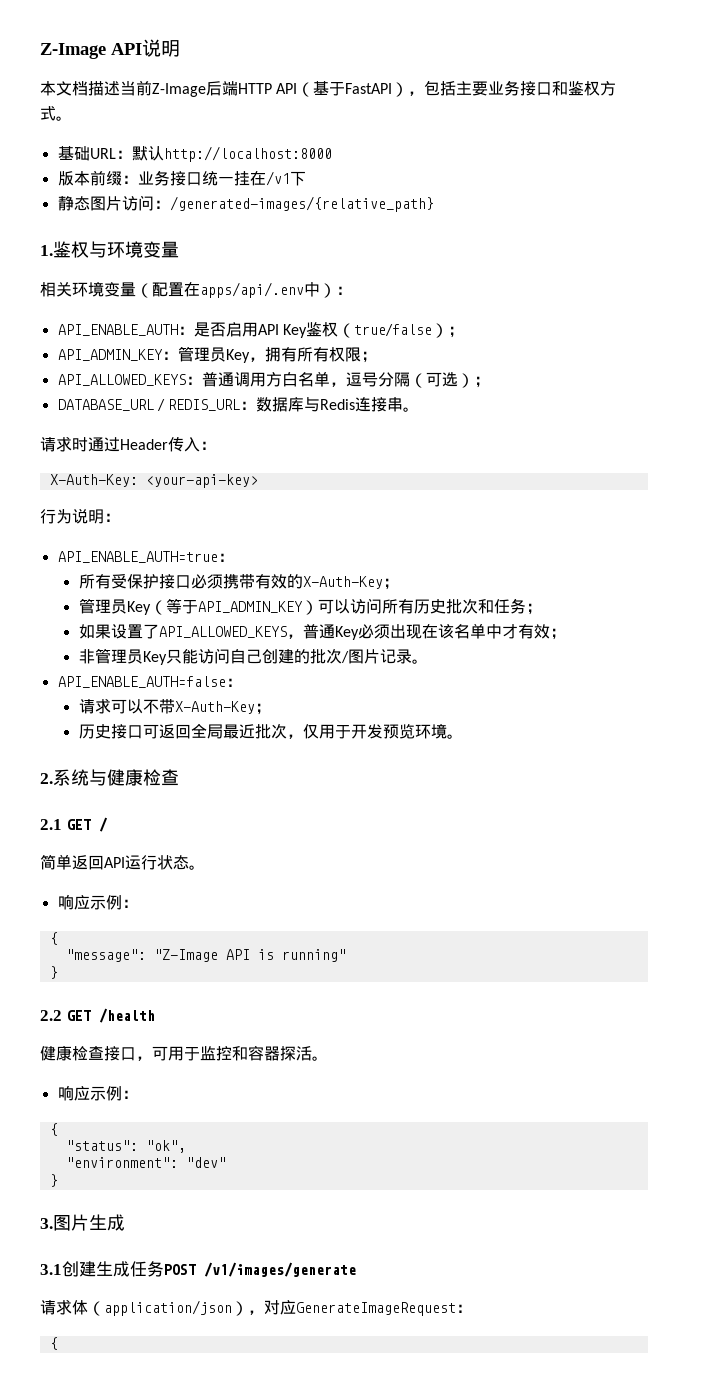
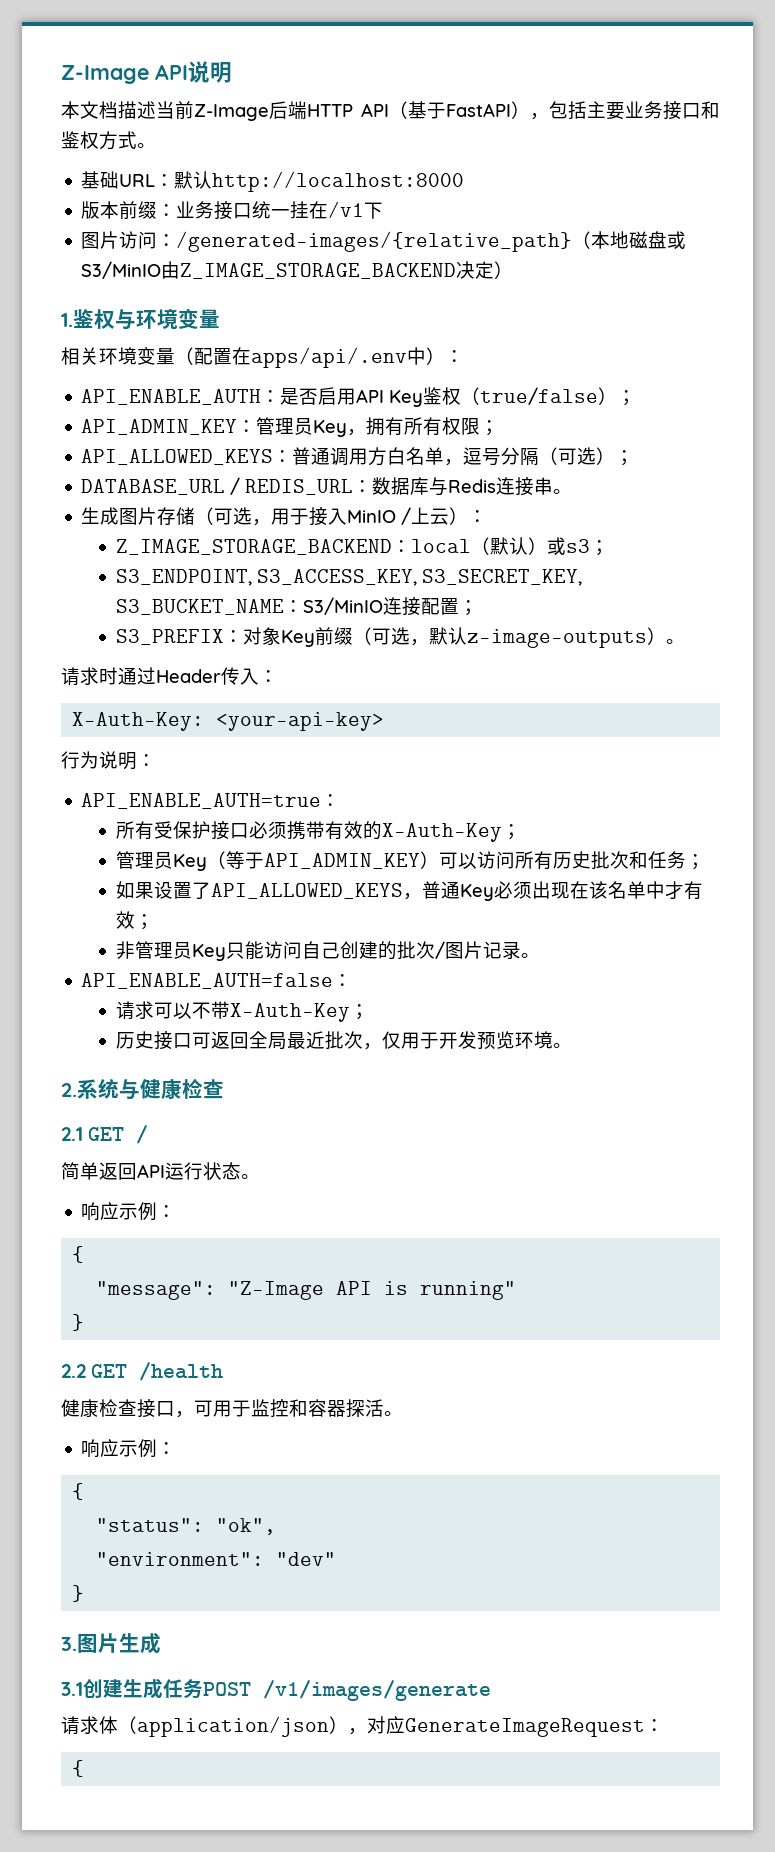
[57,195,90,211] 静态 -> (384, 210) none
(434, 204) none -> [572,231,687,249] [81,261,514,279] （本地磁盘或S3/MinIO由Z_IMAGE_STORAGE_BACKEND决定）
(420, 409) none -> [81,507,488,526] [115,537,609,556] [115,569,582,586] [115,597,478,616] [115,627,685,648] // 生成图片存储（可选，用于接入MinIO /上云）： // Z_IMAGE_STORAGE_BACKEND：local（默认）或s3； // S3_ENDPOINT, S3_ACCESS_KEY, S3_SECRET_KEY, S3_BUCKET_NAME：S3/MinIO连接配置； // S3_PREFIX：对象Key前缀（可选，默认z-image-outputs）。

